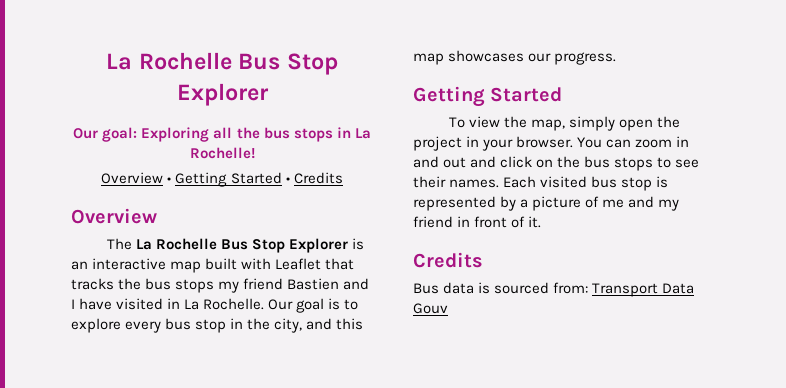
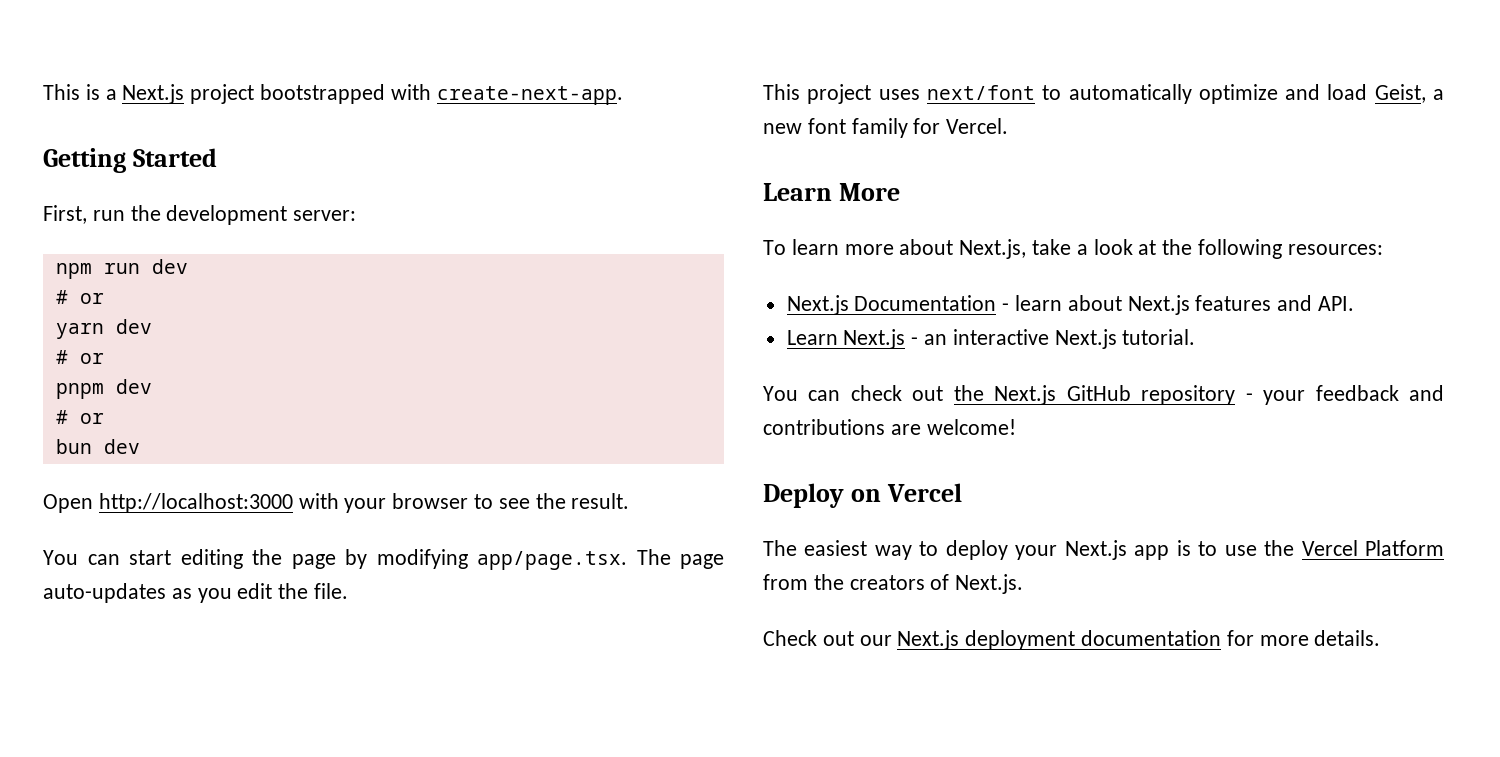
[106,52,338,75] [176,83,269,106] [73,127,371,142] [189,147,255,159] [101,172,343,187] [71,208,157,224] [106,238,364,253] [71,258,355,273] [71,278,370,293] [71,298,359,313] [71,318,364,333] [413,50,617,65] [413,86,563,107] [448,116,680,131] [413,136,690,151] [413,156,700,171] [413,176,669,191] [413,196,680,211] [413,216,542,228] [413,252,483,268] [413,282,695,297] [413,303,448,314] La Rochelle Bus Stop Explorer // Our goal: Exploring all the bus stops in La Rochelle! // Overview • Getting Started • Credits // Overview // The La Rochelle Bus Stop Explorer is an interactive map built with Leaflet that tracks the bus stops my friend Bastien and I have visited in La Rochelle. Our goal is to explore every bus stop in the city, and this map showcases our progress. // Getting Started // To view the map, simply open the project in your browser. You can zoom in and out and click on the bus stops to see their names. Each visited bus stop is represented by a picture of me and my friend in front of it. // Credits // Bus data is sourced from: Transport Data Gouv -> [43,84,623,105] [43,148,218,173] [43,205,357,225] [55,259,188,279] [55,290,104,304] [55,319,152,339] [55,350,104,364] [55,379,152,399] [55,410,104,424] [55,439,140,454] [43,493,630,513] [43,549,724,570] [43,583,349,603] [763,84,1444,104] [763,118,1009,138] [763,183,901,201] [763,239,1383,259] [786,295,1355,315] [786,329,1196,349] [763,385,1444,405] [763,419,1016,435] [763,483,963,508] [763,540,1444,560] [763,574,1024,594] [763,630,1381,650] This is a Next.js project bootstrapped with create-next-app. // Getting Started // First, run the development server: // npm run dev // # or // yarn dev // # or // pnpm dev // # or // bun dev // Open http://localhost:3000 with your browser to see the result. // You can start editing the page by modifying app/page.tsx. The page auto-updates as you edit the file. // This project uses next/font to automatically optimize and load Geist, a new font family for Vercel. // Learn More // To learn more about Next.js, take a look at the following resources: // Next.js Documentation - learn about Next.js features and API. // Learn Next.js - an interactive Next.js tutorial. // You can check out the Next.js GitHub repository - your feedback and contributions are welcome! // Deploy on Vercel // The easiest way to deploy your Next.js app is to use the Vercel Platform from the creators of Next.js. // Check out our Next.js deployment documentation for more details.

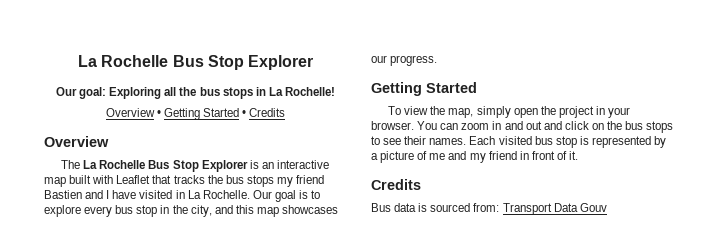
[43,84,623,105] [43,148,218,173] [43,205,357,225] [55,259,188,279] [55,290,104,304] [55,319,152,339] [55,350,104,364] [55,379,152,399] [55,410,104,424] [55,439,140,454] [43,493,630,513] [43,549,724,570] [43,583,349,603] [763,84,1444,104] [763,118,1009,138] [763,183,901,201] [763,239,1383,259] [786,295,1355,315] [786,329,1196,349] [763,385,1444,405] [763,419,1016,435] [763,483,963,508] [763,540,1444,560] [763,574,1024,594] [763,630,1381,650] This is a Next.js project bootstrapped with create-next-app. // Getting Started // First, run the development server: // npm run dev // # or // yarn dev // # or // pnpm dev // # or // bun dev // Open http://localhost:3000 with your browser to see the result. // You can start editing the page by modifying app/page.tsx. The page auto-updates as you edit the file. // This project uses next/font to automatically optimize and load Geist, a new font family for Vercel. // Learn More // To learn more about Next.js, take a look at the following resources: // Next.js Documentation - learn about Next.js features and API. // Learn Next.js - an interactive Next.js tutorial. // You can check out the Next.js GitHub repository - your feedback and contributions are welcome! // Deploy on Vercel // The easiest way to deploy your Next.js app is to use the Vercel Platform from the creators of Next.js. // Check out our Next.js deployment documentation for more details. -> [77,55,314,70] [56,87,335,99] [105,108,286,120] [44,136,109,147] [61,160,329,172] [44,175,325,187] [44,190,321,202] [44,205,339,217] [371,55,438,66] [371,82,477,96] [388,106,631,118] [371,121,674,133] [371,136,667,148] [371,151,579,163] [371,179,421,190] [371,203,607,215] La Rochelle Bus Stop Explorer // Our goal: Exploring all the bus stops in La Rochelle! // Overview • Getting Started • Credits // Overview // The La Rochelle Bus Stop Explorer is an interactive map built with Leaflet that tracks the bus stops my friend Bastien and I have visited in La Rochelle. Our goal is to explore every bus stop in the city, and this map showcases our progress. // Getting Started // To view the map, simply open the project in your browser. You can zoom in and out and click on the bus stops to see their names. Each visited bus stop is represented by a picture of me and my friend in front of it. // Credits // Bus data is sourced from: Transport Data Gouv

